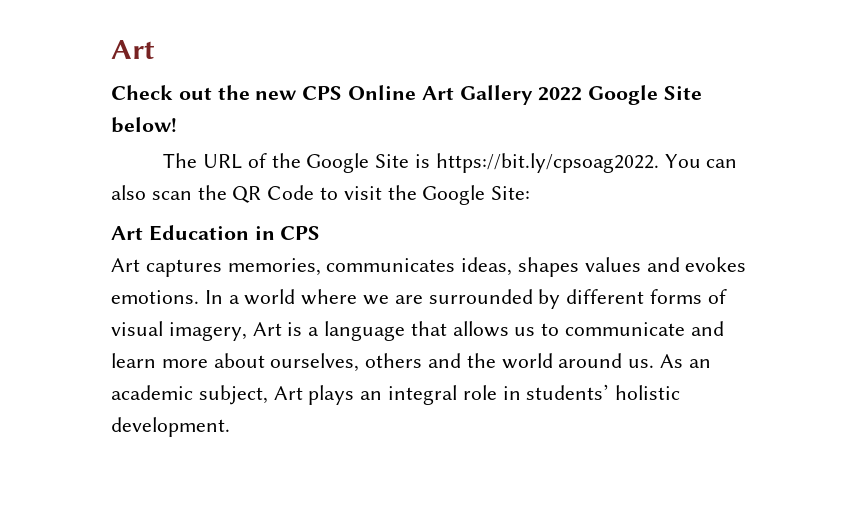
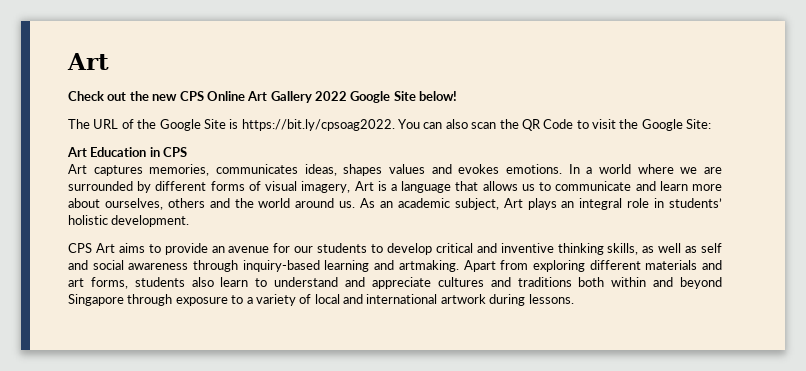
(230, 427) none -> [68,243,722,255] [68,260,723,272] [68,277,723,289] [68,294,574,306] // CPS Art aims to provide an avenue for our students to develop critical and inventive thinking skills, as well as self and social awareness through inquiry-based learning and artmaking. Apart from exploring different materials and art forms, students also learn to understand and appreciate cultures and traditions both within and beyond Singapore through exposure to a variety of local and international artwork during lessons.

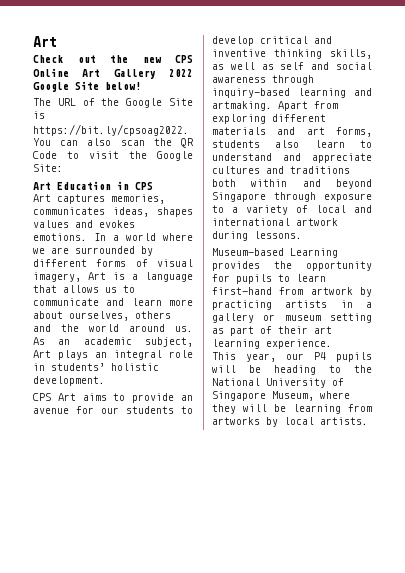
(574, 299) none -> [212,248,338,258] [212,261,372,271] [212,274,326,284] [212,287,372,297] [212,300,372,310] [212,313,372,323] [212,326,332,336] [212,339,332,349] [212,352,372,362] [212,365,372,375] [212,378,344,388] [212,391,350,401] [212,404,372,414] [212,417,368,427] // Museum-based Learning provides the opportunity for pupils to learn first-hand from artwork by practicing artists in a gallery or museum setting as part of their art learning experience. // This year, our P4 pupils will be heading to the National University of Singapore Museum, where they will be learning from artworks by local artists.

